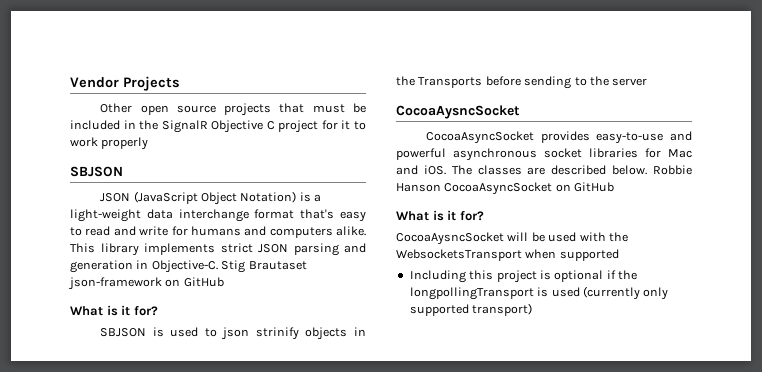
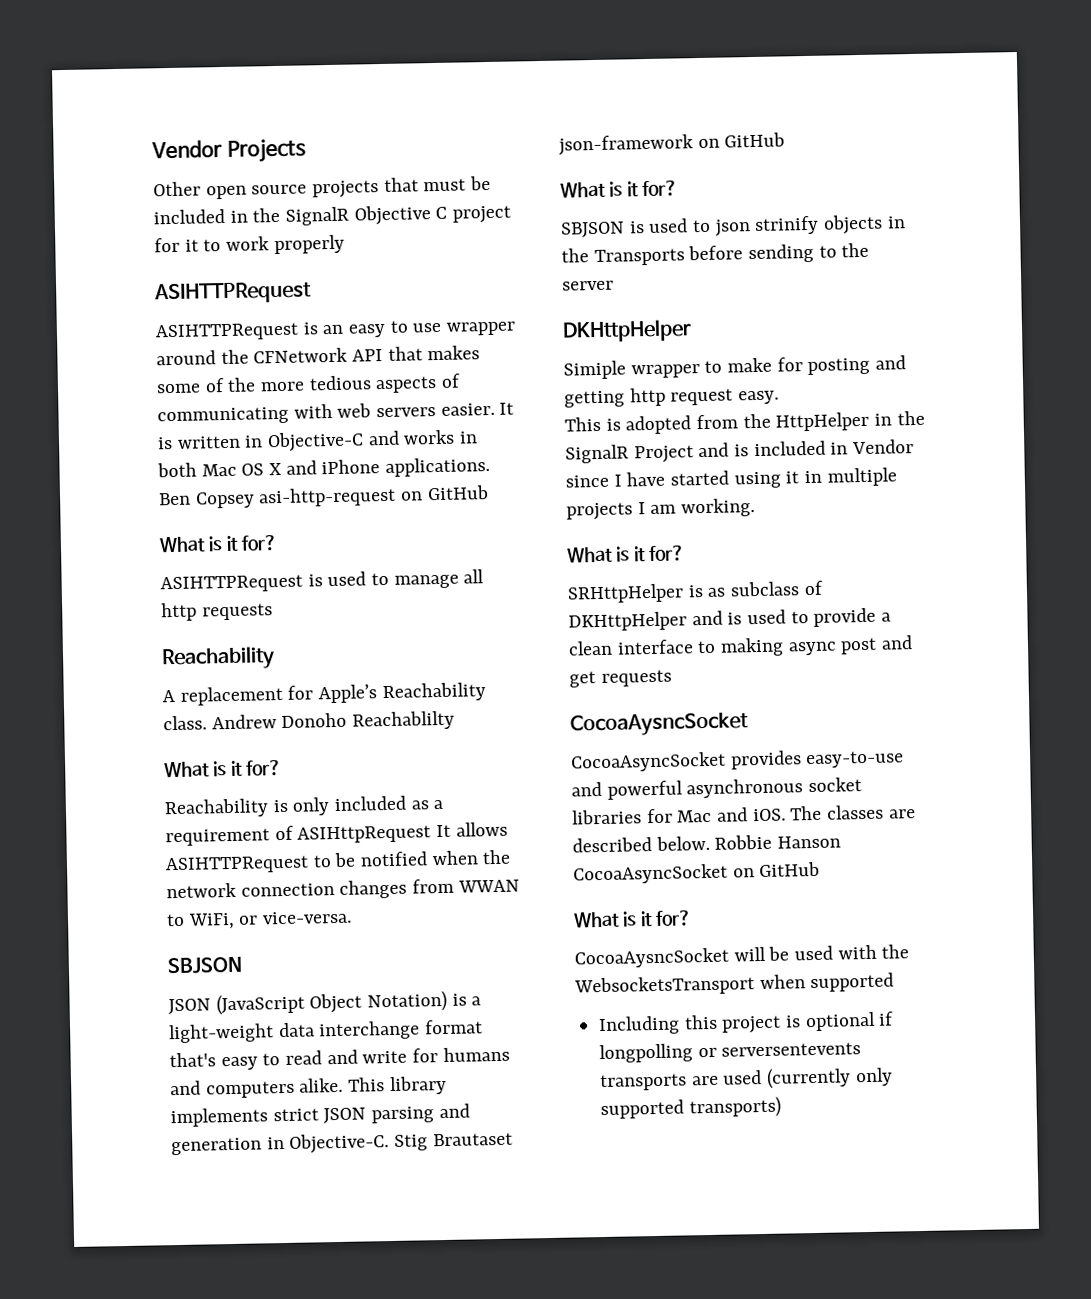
(149, 143) none -> [154,281,312,305] [155,320,517,342] [156,345,481,366] [156,373,462,394] [157,402,515,426] [157,429,479,453] [157,457,491,478] [158,485,489,509] [159,535,278,553] [160,569,485,594] [161,602,273,622] [161,646,275,671] [162,682,486,706] [163,710,456,731] [164,760,282,778] [164,795,444,819] [165,821,508,847] [165,849,512,875] [166,878,520,899] [166,910,353,930] // ASIHTTPRequest // ASIHTTPRequest is an easy to use wrapper around the CFNetwork API that makes some of the more tedious aspects of communicating with web servers easier. It is written in Objective-C and works in both Mac OS X and iPhone applications. Ben Copsey asi-http-request on GitHub // What is it for? // ASIHTTPRequest is used to manage all http requests // Reachability // A replacement for Apple’s Reachability class. Andrew Donoho Reachablilty // What is it for? // Reachability is only included as a requirement of ASIHttpRequest It allows ASIHTTPRequest to be notified when the network connection changes from WWAN to WiFi, or vice-versa.
(648, 82) none -> [562,319,692,343] [563,355,907,380] [564,387,780,408] [564,410,925,435] [565,439,915,464] [565,467,897,489] [566,498,756,521] [567,545,685,563] [567,580,824,604] [568,607,892,632] [568,635,914,657] [569,669,672,688] // DKHttpHelper // Simiple wrapper to make for posting and getting http request easy. // This is adopted from the HttpHelper in the SignalR Project and is included in Vendor since I have started using it in multiple projects I am working. // What is it for? // SRHttpHelper is as subclass of DKHttpHelper and is used to provide a clean interface to making async post and get requests
[618,270,637,280] [409,287,549,300] the longpollingTransport is -> [599,1042,862,1064] [600,1073,719,1092] longpolling or serversentevents transports are
[472,303,533,316] transport) -> [688,1096,781,1119] transports)

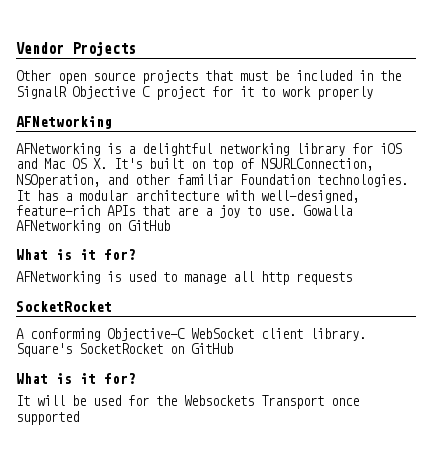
[154,281,312,305] [155,320,517,342] [156,345,481,366] [156,373,462,394] [157,402,515,426] [157,429,479,453] [157,457,491,478] [158,485,489,509] [159,535,278,553] [160,574,303,594] ASIHTTPRequest // ASIHTTPRequest is an easy to use wrapper around the CFNetwork API that makes some of the more tedious aspects of communicating with web servers easier. It is written in Objective-C and works in both Mac OS X and iPhone applications. Ben Copsey asi-http-request on GitHub // What is it for? // ASIHTTPRequest -> [16,116,112,129] [16,143,402,156] [16,158,373,172] [16,174,408,188] [16,190,359,203] [16,205,352,218] [16,220,170,233] [16,249,136,260] [16,271,100,284] AFNetworking // AFNetworking is a delightful networking library for iOS and Mac OS X. It's built on top of NSURLConnection, NSOperation, and other familiar Foundation technologies. It has a modular architecture with well-designed, feature-rich APIs that are a joy to use. Gowalla AFNetworking on GitHub // What is it for? // AFNetworking
[161,646,275,671] Reachability -> [16,301,112,312] SocketRocket
[179,682,486,706] [163,710,456,731] [164,760,282,778] [164,795,444,819] [165,821,508,847] [165,849,512,875] [166,878,520,899] [166,910,353,930] [167,956,243,975] [168,990,482,1016] [169,1019,484,1044] [169,1046,510,1071] [170,1075,447,1099] [170,1103,470,1128] [171,1132,513,1156] [558,132,786,156] [560,180,678,198] [560,214,906,238] [561,242,870,267] [562,280,614,291] [562,319,692,343] [563,355,907,380] [564,387,780,408] [564,410,925,435] [565,439,915,464] [565,467,897,489] [566,498,756,521] [567,545,685,563] [567,580,824,604] [568,607,892,632] [568,635,914,657] [569,669,672,688] [570,712,749,737] [570,750,905,773] [571,777,863,800] [572,804,916,825] [572,834,842,853] [573,861,821,885] [573,910,692,928] [574,944,910,969] [574,972,895,997] [598,1011,895,1036] [599,1042,862,1064] [600,1067,893,1092] [600,1096,781,1120] replacement for Apple’s Reachability class. Andrew Donoho Reachablilty // What is it for? // Reachability is only included as a requirement of ASIHttpRequest It allows ASIHTTPRequest to be notified when the network connection changes from WWAN to WiFi, or vice-versa. // SBJSON // JSON (JavaScript Object Notation) is a light-weight data interchange format that's easy to read and write for humans and computers alike. This library implements strict JSON parsing and generation in Objective-C. Stig Brautaset json-framework on GitHub // What is it for? // SBJSON is used to json strinify objects in the Transports before sending to the server // DKHttpHelper // Simiple wrapper to make for posting and getting http request easy. // This is adopted from the HttpHelper in the SignalR Project and is included in Vendor since I have started using it in multiple projects I am working. // What is it for? // SRHttpHelper is as subclass of DKHttpHelper and is used to provide a clean interface to making async post and get requests // CocoaAysncSocket // CocoaAsyncSocket provides easy-to-use and powerful asynchronous socket libraries for Mac and iOS. The classes are described below. Robbie Hanson CocoaAsyncSocket on GitHub // What is it for? // CocoaAysncSocket will be used with the WebsocketsTransport when supported // Including this project is optional if longpolling or serversentevents transports are used (currently only supported transports) -> [30,328,366,341] [16,343,233,357] [16,373,136,384] [16,395,359,409] [16,411,79,425] conforming Objective-C WebSocket client library. Square's SocketRocket on GitHub // What is it for? // It will be used for the Websockets Transport once supported

